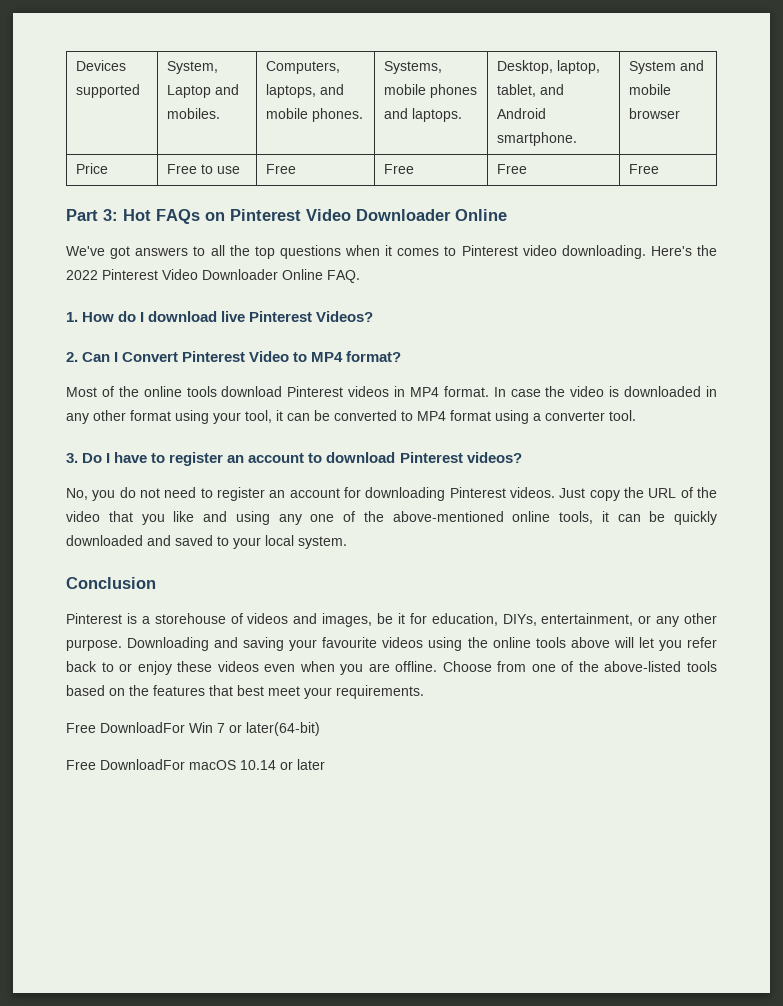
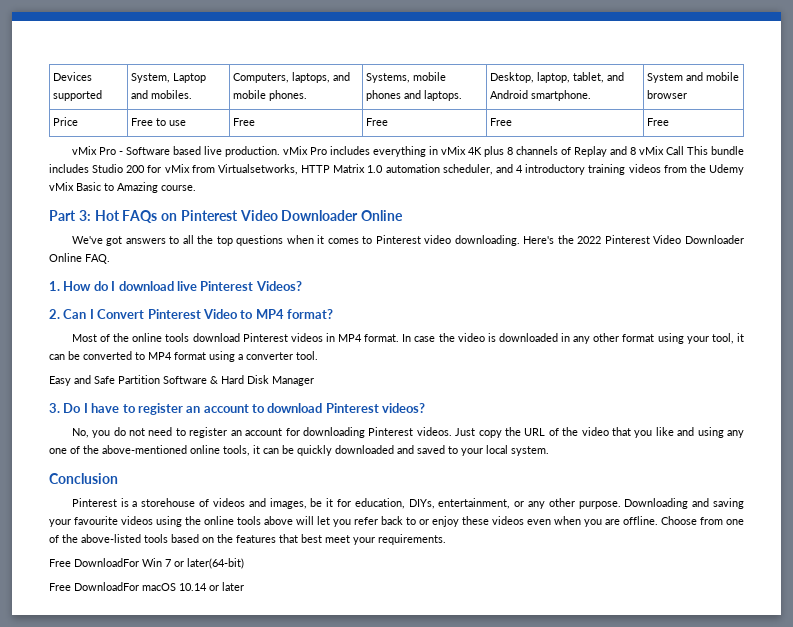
(660, 169) none -> [71,146,745,157] [49,164,744,175] [49,182,196,193] // vMix Pro - Software based live production. vMix Pro includes everything in vMix 4K plus 8 channels of Replay and 8 vMix Call This bundle includes Studio 200 for vMix from Virtualsetworks, HTTP Matrix 1.0 automation scheduler, and 4 introductory training videos from the Udemy vMix Basic to Amazing course.
(636, 415) none -> [49,375,314,386] // Easy and Safe Partition Software & Hard Disk Manager

